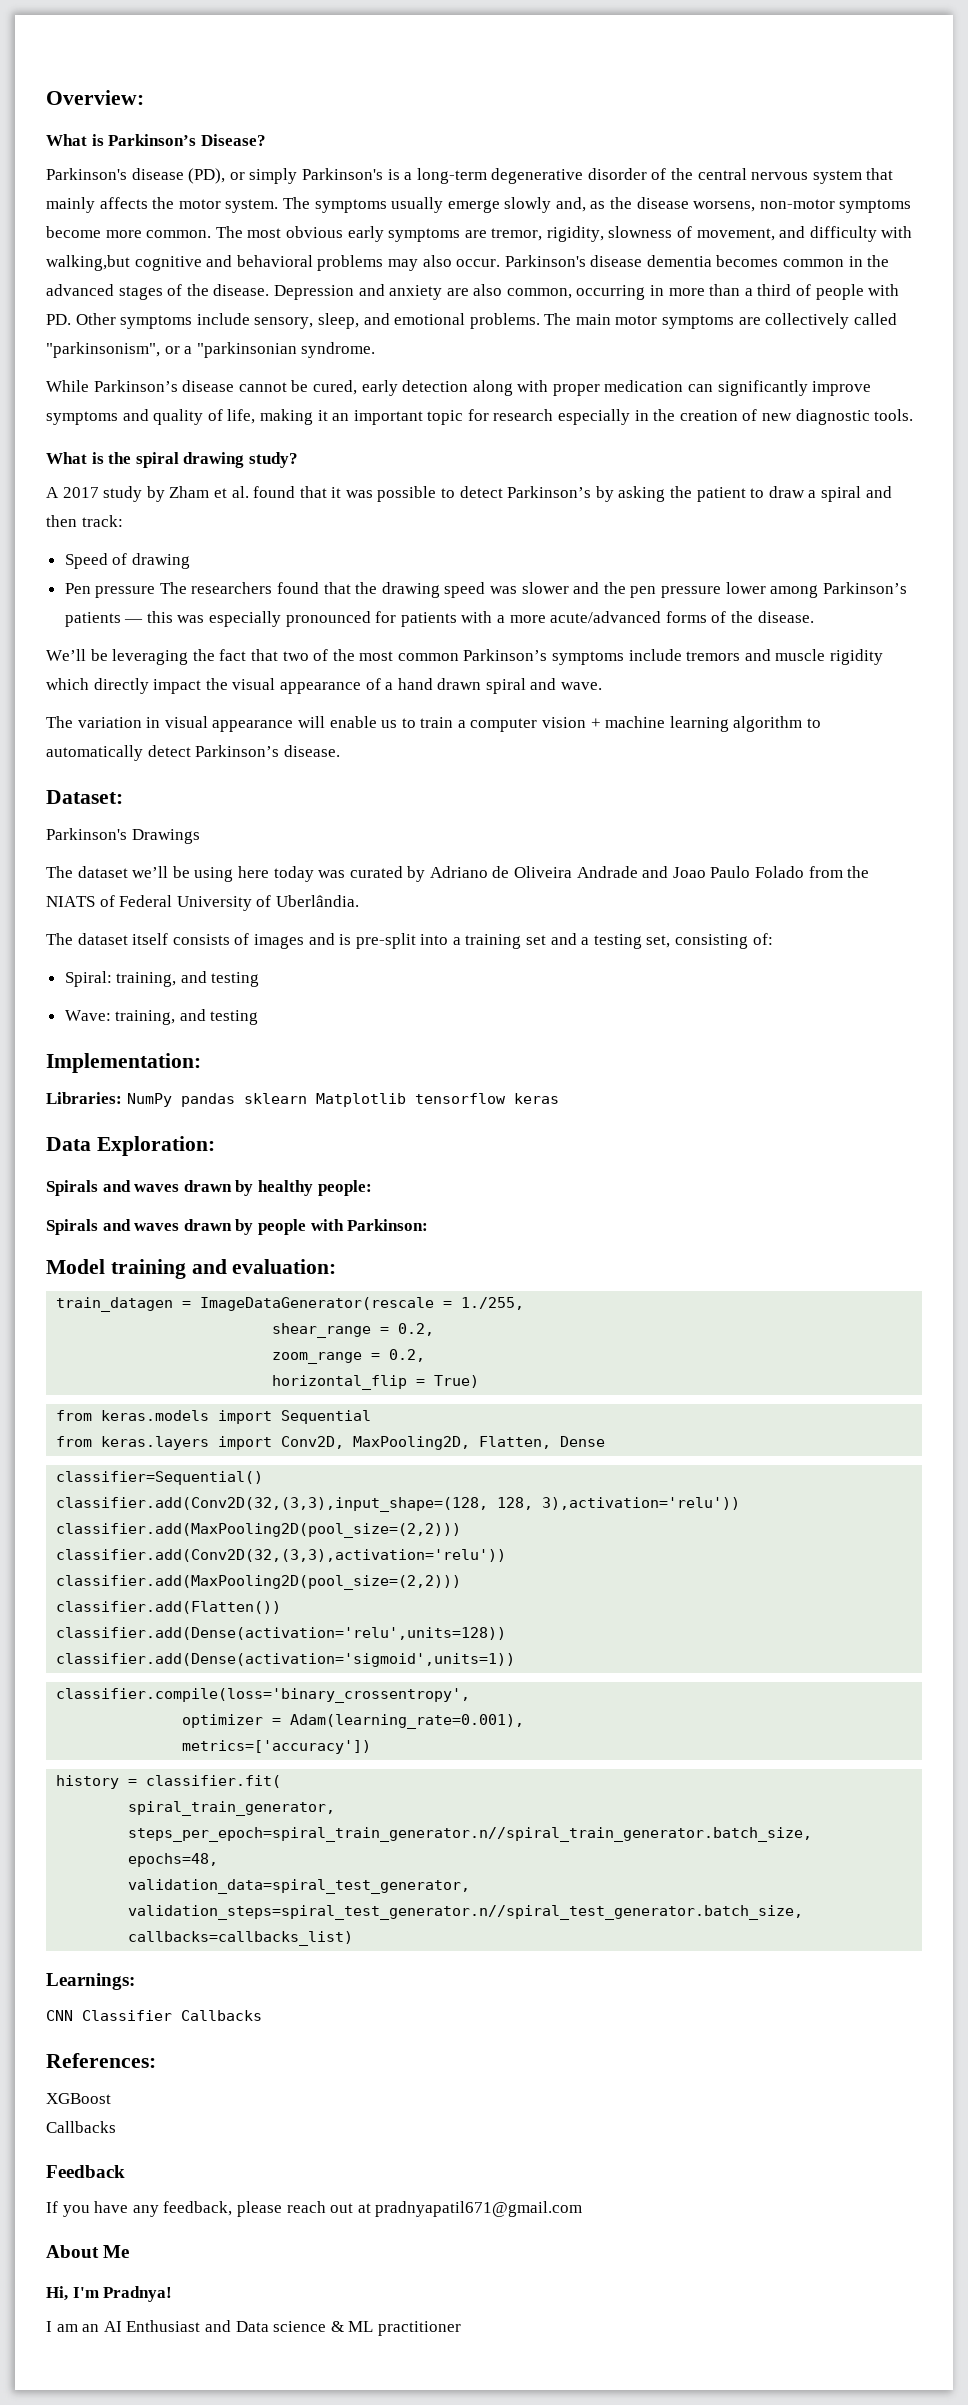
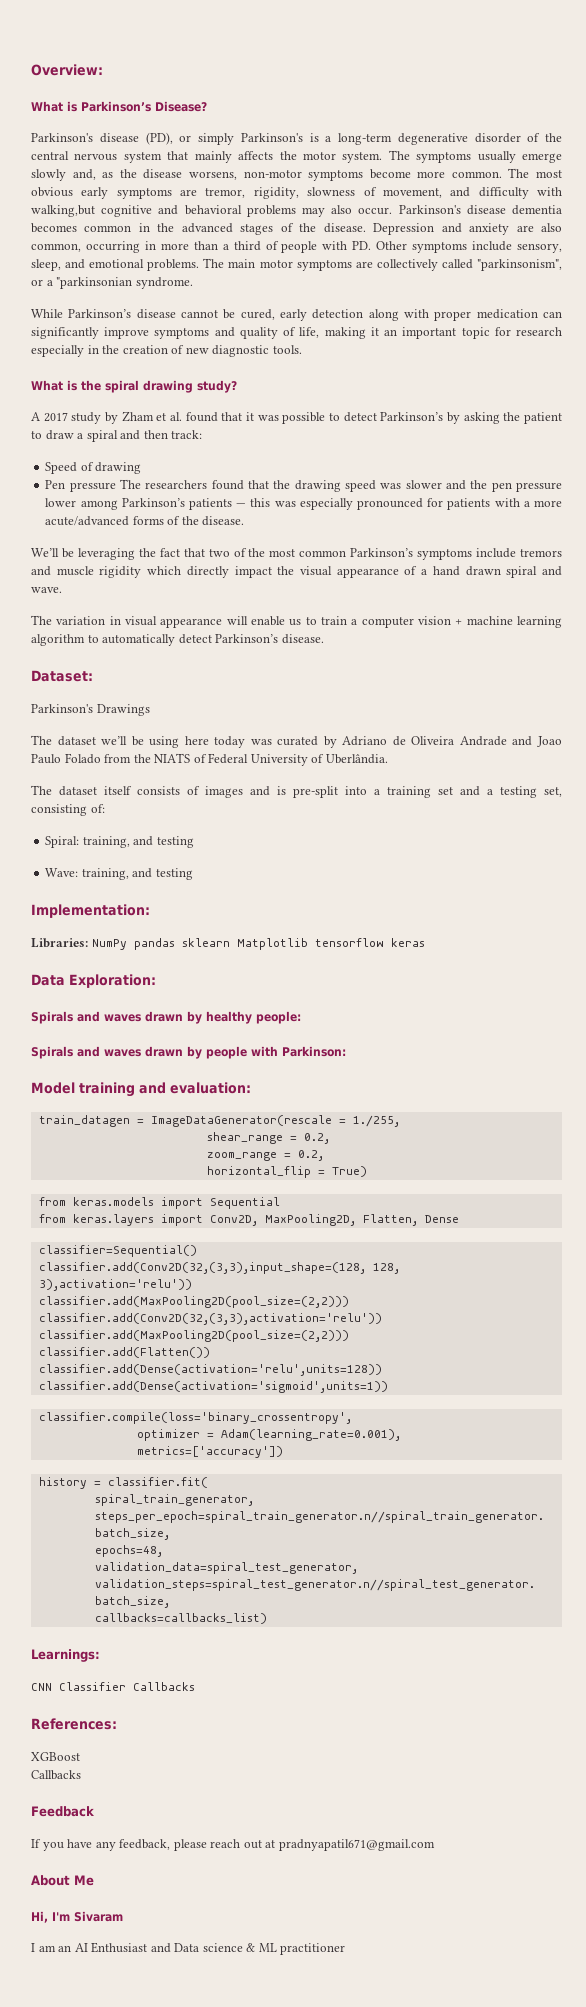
[103,2286,173,2302] Pradnya! -> [74,1911,123,1922] Sivaram

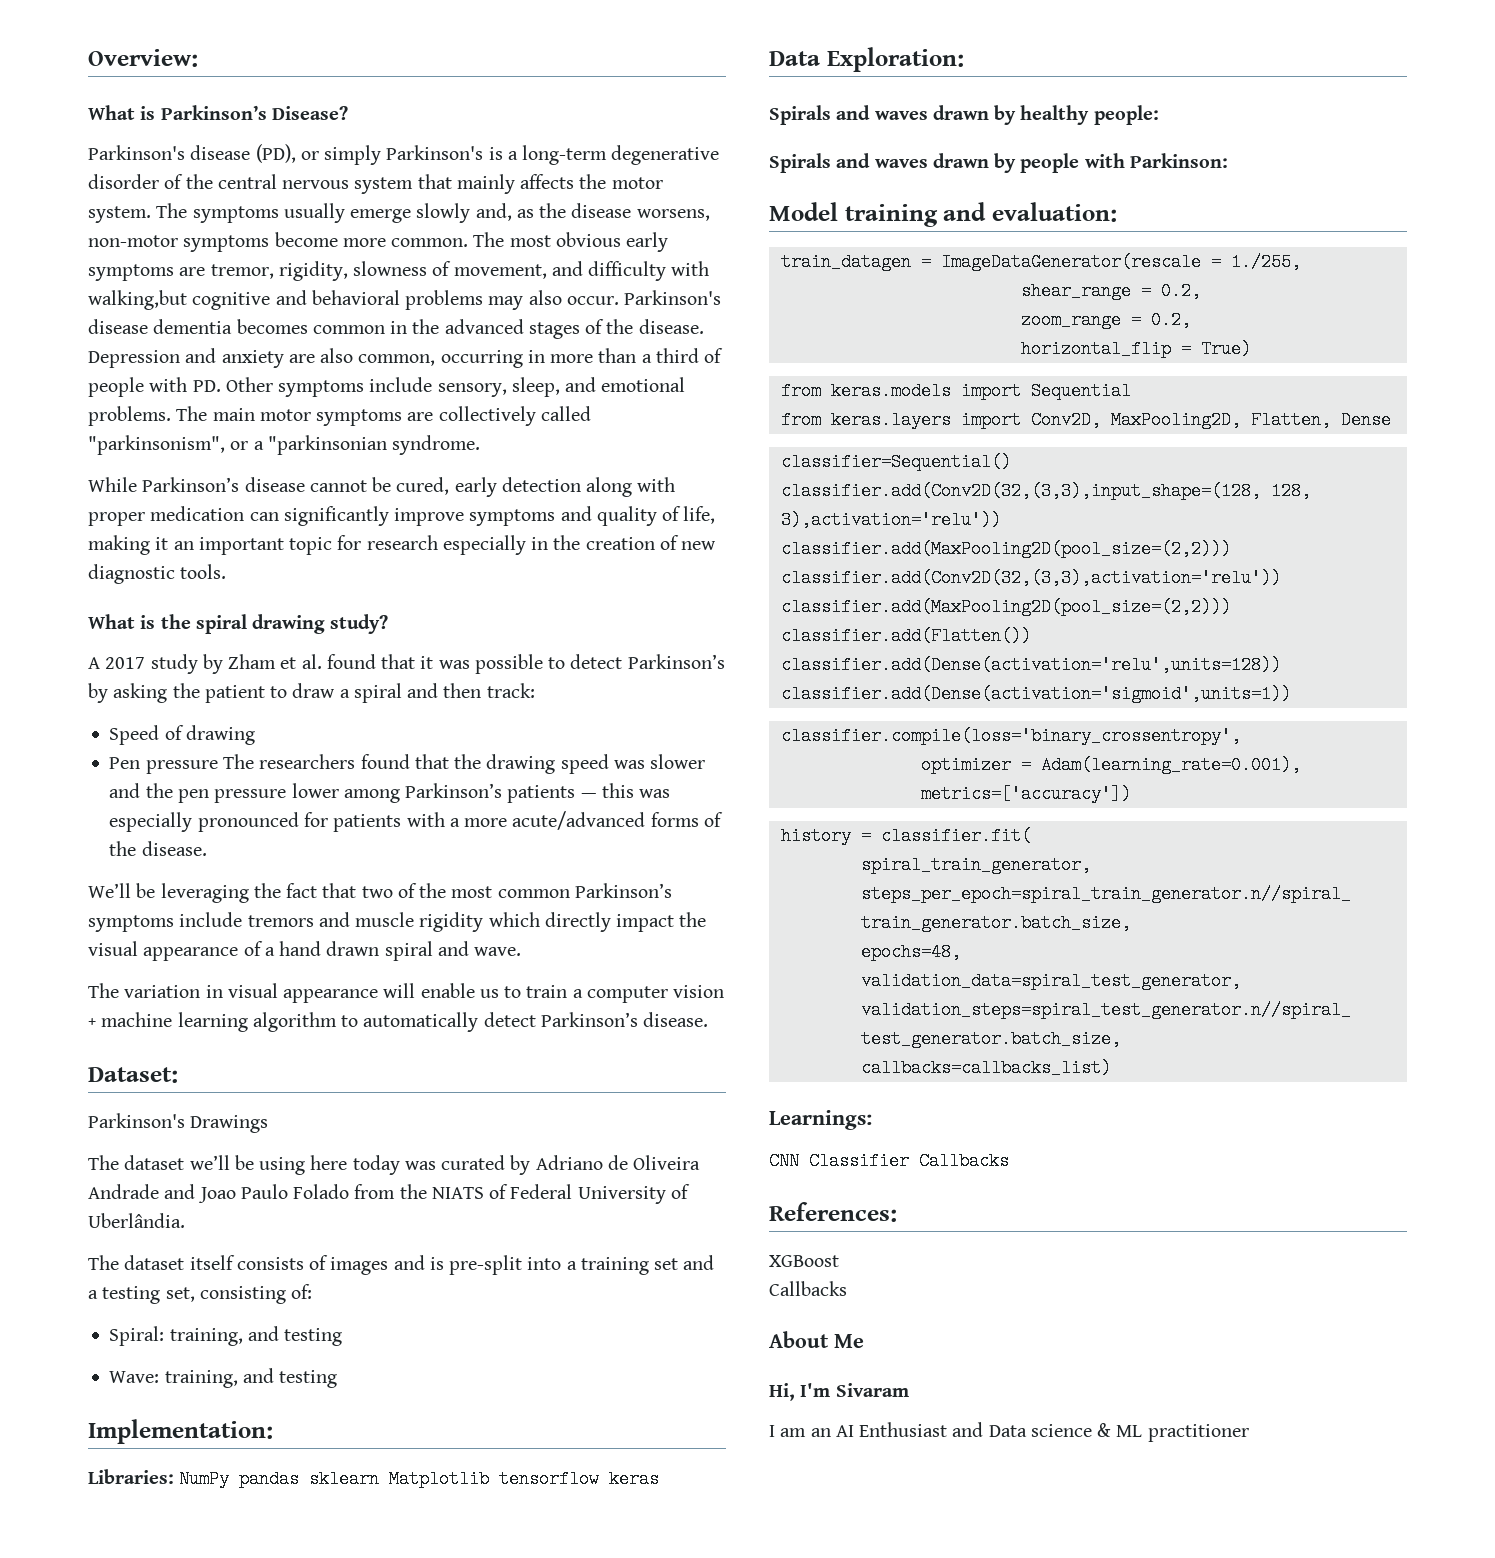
[31,1806,94,1817] [31,1839,435,1851] // Feedback // If you have any feedback, please reach out at pradnyapatil671@gmail.com -> (847, 1288) none

